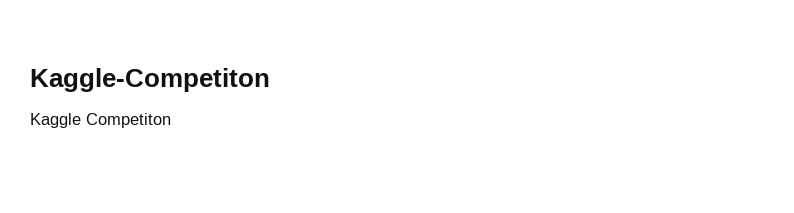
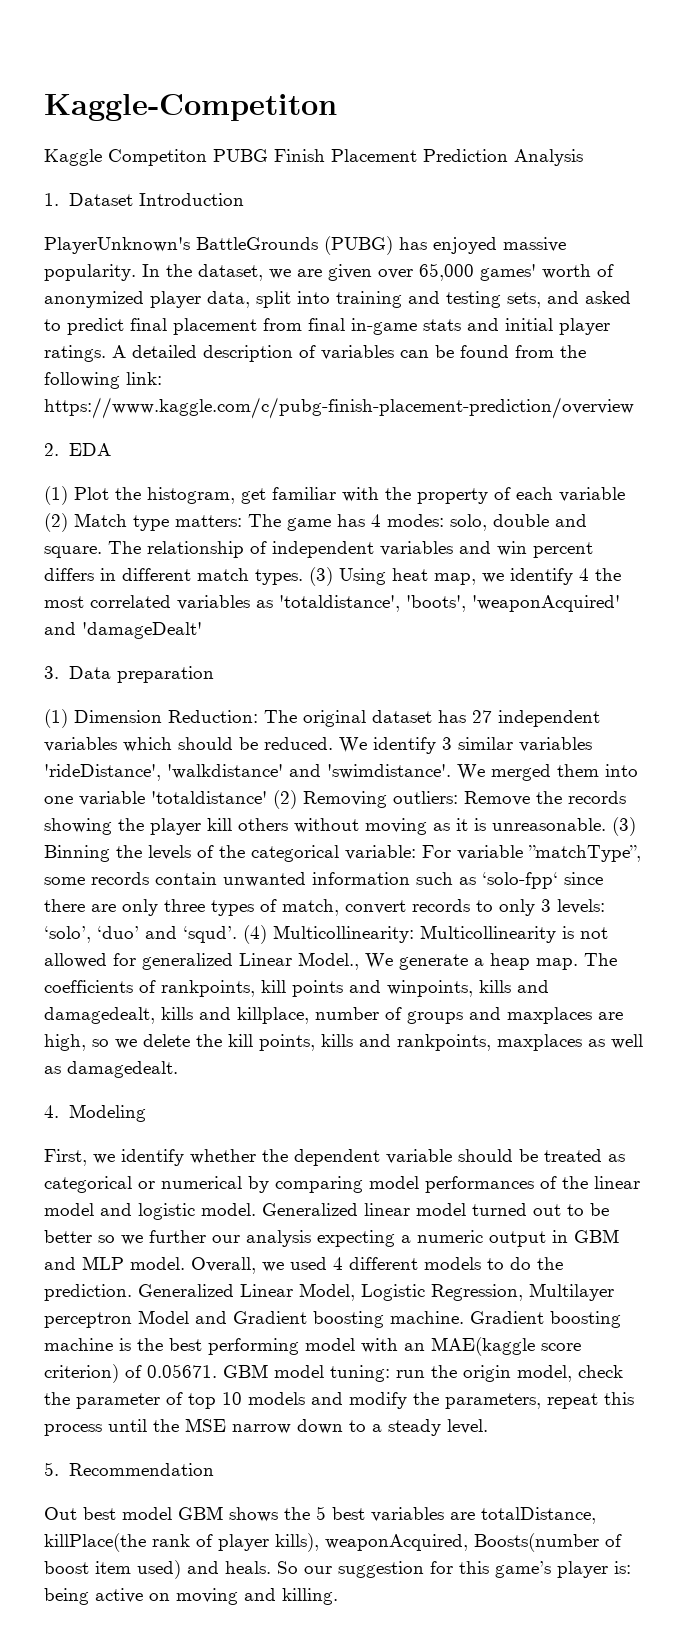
(171, 120) none -> [213,149,583,166] [44,193,244,206] [44,236,566,255] [44,263,614,281] [44,291,631,308] [44,318,610,335] [44,345,586,362] [44,372,162,389] [44,397,634,419] [44,443,111,456] [44,486,625,505] [44,513,587,532] [44,541,593,558] [44,567,621,586] [44,595,620,612] [44,622,202,639] [44,666,214,683] [44,709,600,728] [44,737,592,754] [44,764,638,781] [44,790,626,809] [44,817,636,836] [44,845,641,862] [44,872,603,889] [44,899,605,916] [44,925,608,944] [44,952,617,970] [44,980,549,997] [44,1007,623,1024] [44,1034,643,1051] [44,1061,178,1078] [44,1104,146,1122] [44,1149,625,1166] [44,1176,640,1193] [44,1203,609,1220] [44,1229,619,1247] [44,1256,563,1274] [44,1283,614,1301] [44,1310,621,1328] [44,1337,581,1356] [44,1364,623,1383] [44,1392,634,1409] [44,1418,488,1436] [44,1462,214,1476] [44,1506,596,1524] [44,1533,622,1552] [44,1560,631,1579] [44,1588,338,1605] PUBG Finish Placement Prediction Analysis // 1. Dataset Introduction // PlayerUnknown's BattleGrounds (PUBG) has enjoyed massive popularity. In the dataset, we are given over 65,000 games' worth of anonymized player data, split into training and testing sets, and asked to predict final placement from final in-game stats and initial player ratings. A detailed description of variables can be found from the following link: https://www.kaggle.com/c/pubg-finish-placement-prediction/overview // 2. EDA // (1) Plot the histogram, get familiar with the property of each variable (2) Match type matters: The game has 4 modes: solo, double and square. The relationship of independent variables and win percent differs in different match types. (3) Using heat map, we identify 4 the most correlated variables as 'totaldistance', 'boots', 'weaponAcquired' and 'damageDealt' // 3. Data preparation // (1) Dimension Reduction: The original dataset has 27 independent variables which should be reduced. We identify 3 similar variables 'rideDistance', 'walkdistance' and 'swimdistance'. We merged them into one variable 'totaldistance' (2) Removing outliers: Remove the records showing the player kill others without moving as it is unreasonable. (3) Binning the levels of the categorical variable: For variable ”matchType”, some records contain unwanted information such as ‘solo-fpp‘ since there are only three types of match, convert records to only 3 levels: ‘solo’, ‘duo’ and ‘squd’. (4) Multicollinearity: Multicollinearity is not allowed for generalized Linear Model., We generate a heap map. The coefficients of rankpoints, kill points and winpoints, kills and damagedealt, kills and killplace, number of groups and maxplaces are high, so we delete the kill points, kills and rankpoints, maxplaces as well as damagedealt. // 4. Modeling // First, we identify whether the dependent variable should be treated as categorical or numerical by comparing model performances of the linear model and logistic model. Generalized linear model turned out to be better so we further our analysis expecting a numeric output in GBM and MLP model. Overall, we used 4 different models to do the prediction. Generalized Linear Model, Logistic Regression, Multilayer perceptron Model and Gradient boosting machine. Gradient boosting machine is the best performing model with an MAE(kaggle score criterion) of 0.05671. GBM model tuning: run the origin model, check the parameter of top 10 models and modify the parameters, repeat this process until the MSE narrow down to a steady level. // 5. Recommendation // Out best model GBM shows the 5 best variables are totalDistance, killPlace(the rank of player kills), weaponAcquired, Boosts(number of boost item used) and heals. So our suggestion for this game’s player is: being active on moving and killing.

